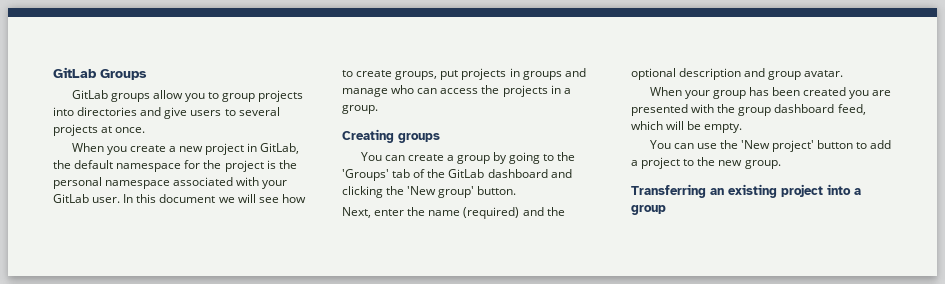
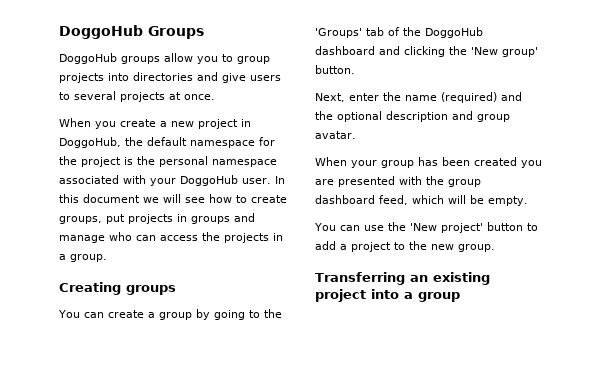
[53,67,97,78] GitLab -> [59,25,143,39] DoggoHub
[71,90,108,99] GitLab -> [59,53,117,64] DoggoHub
[260,143,300,154] GitLab, -> [59,137,121,148] DoggoHub,
[53,194,89,203] GitLab -> [180,175,238,186] DoggoHub
[448,169,485,178] GitLab -> [425,27,483,38] DoggoHub

